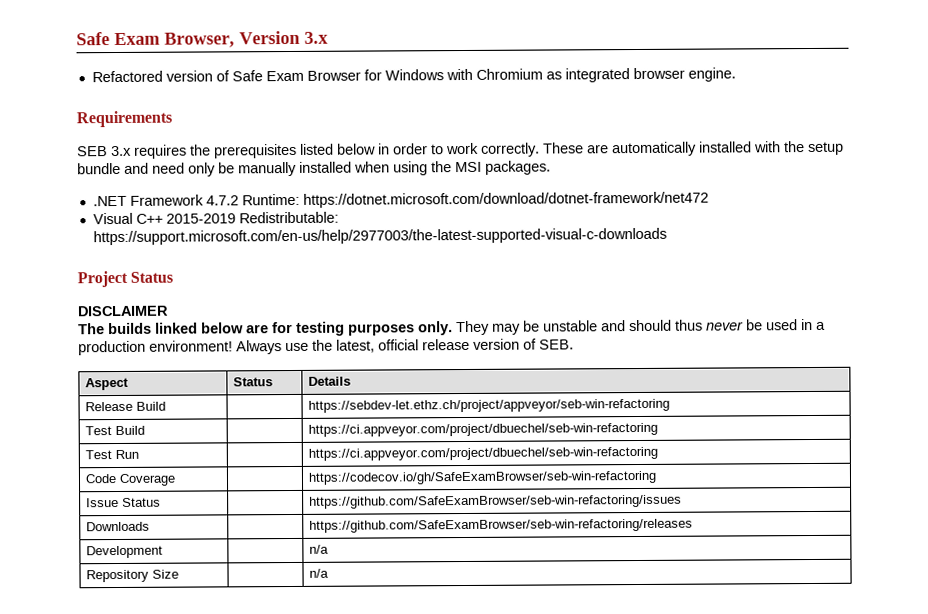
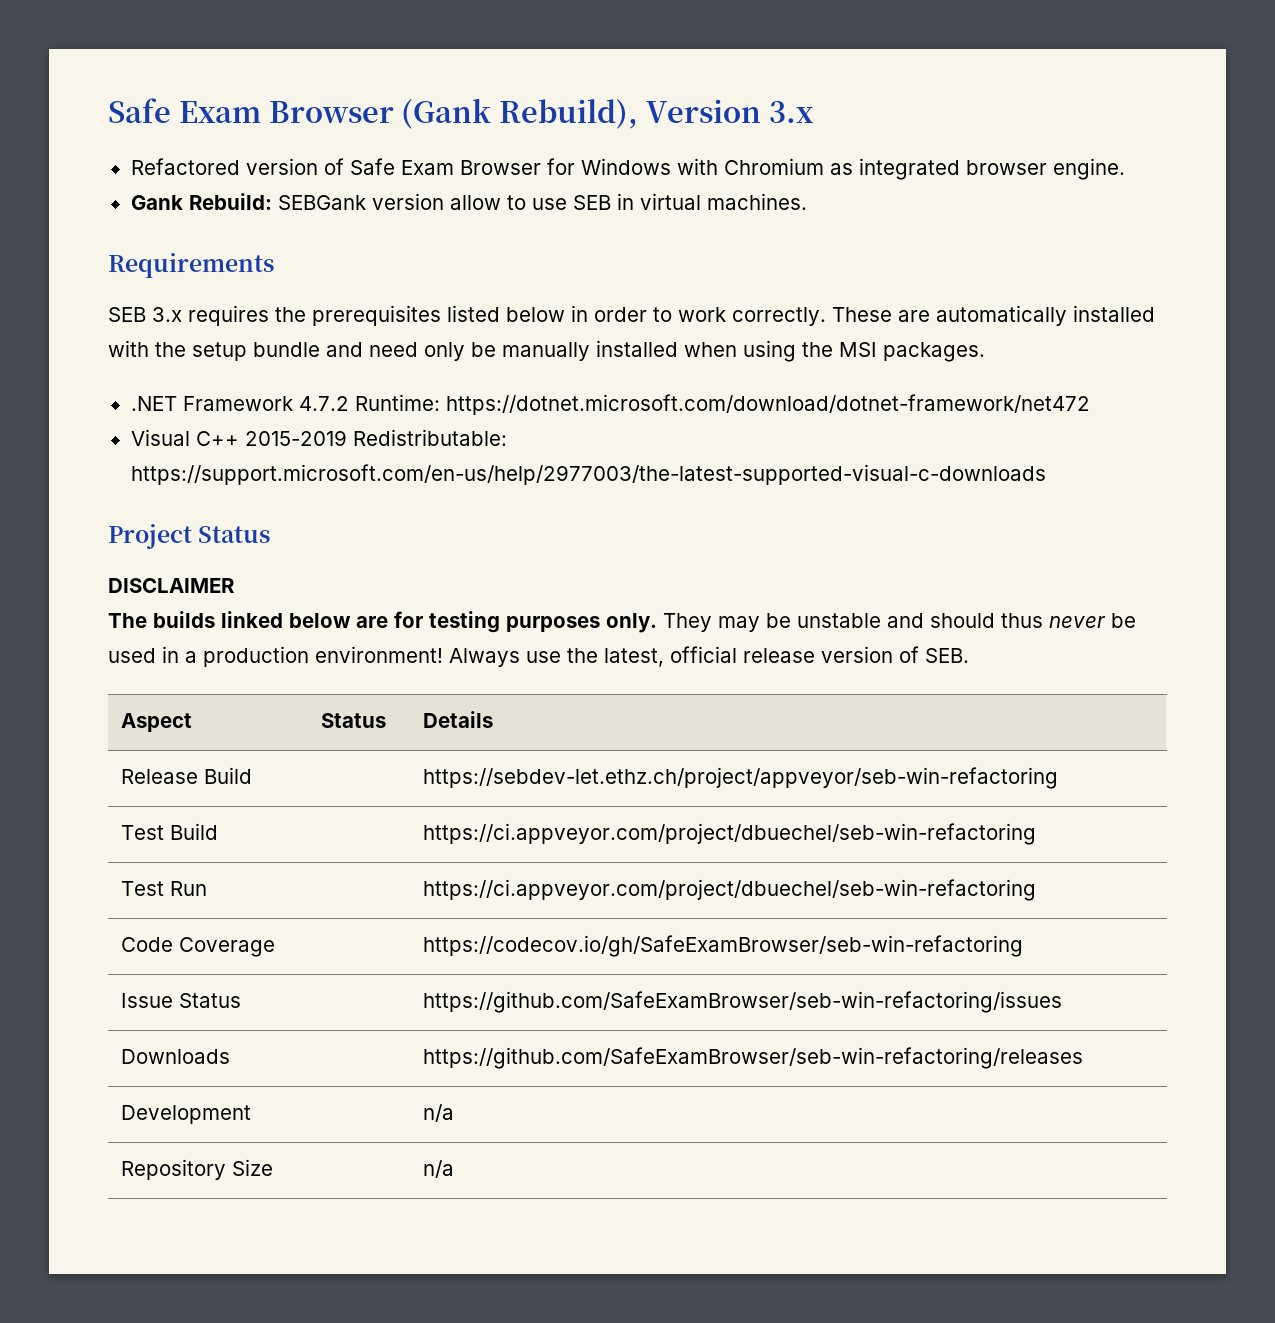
[76,32,235,48] Safe Exam Browser, -> [108,98,639,129] Safe Exam Browser (Gank Rebuild),
(736, 74) none -> [130,193,807,210] // Gank Rebuild: SEBGank version allow to use SEB in virtual machines.

